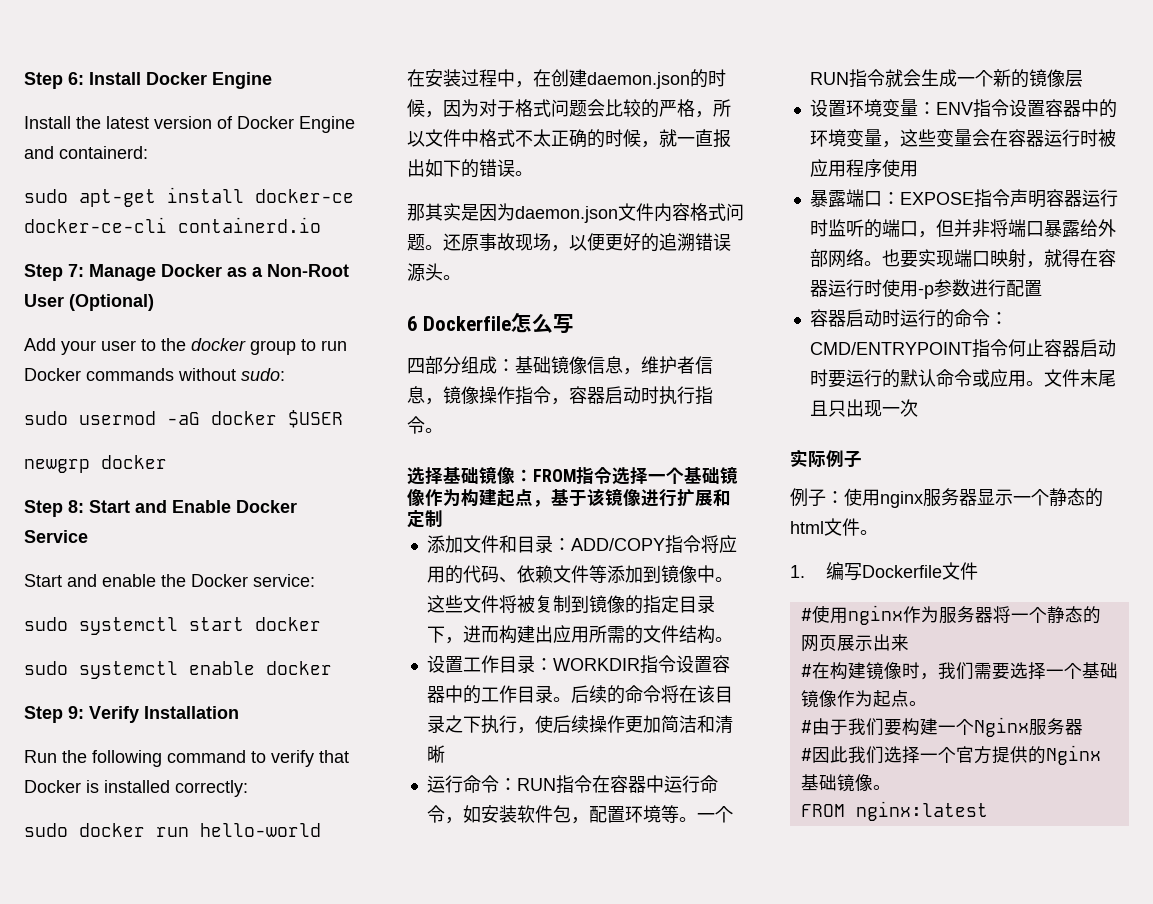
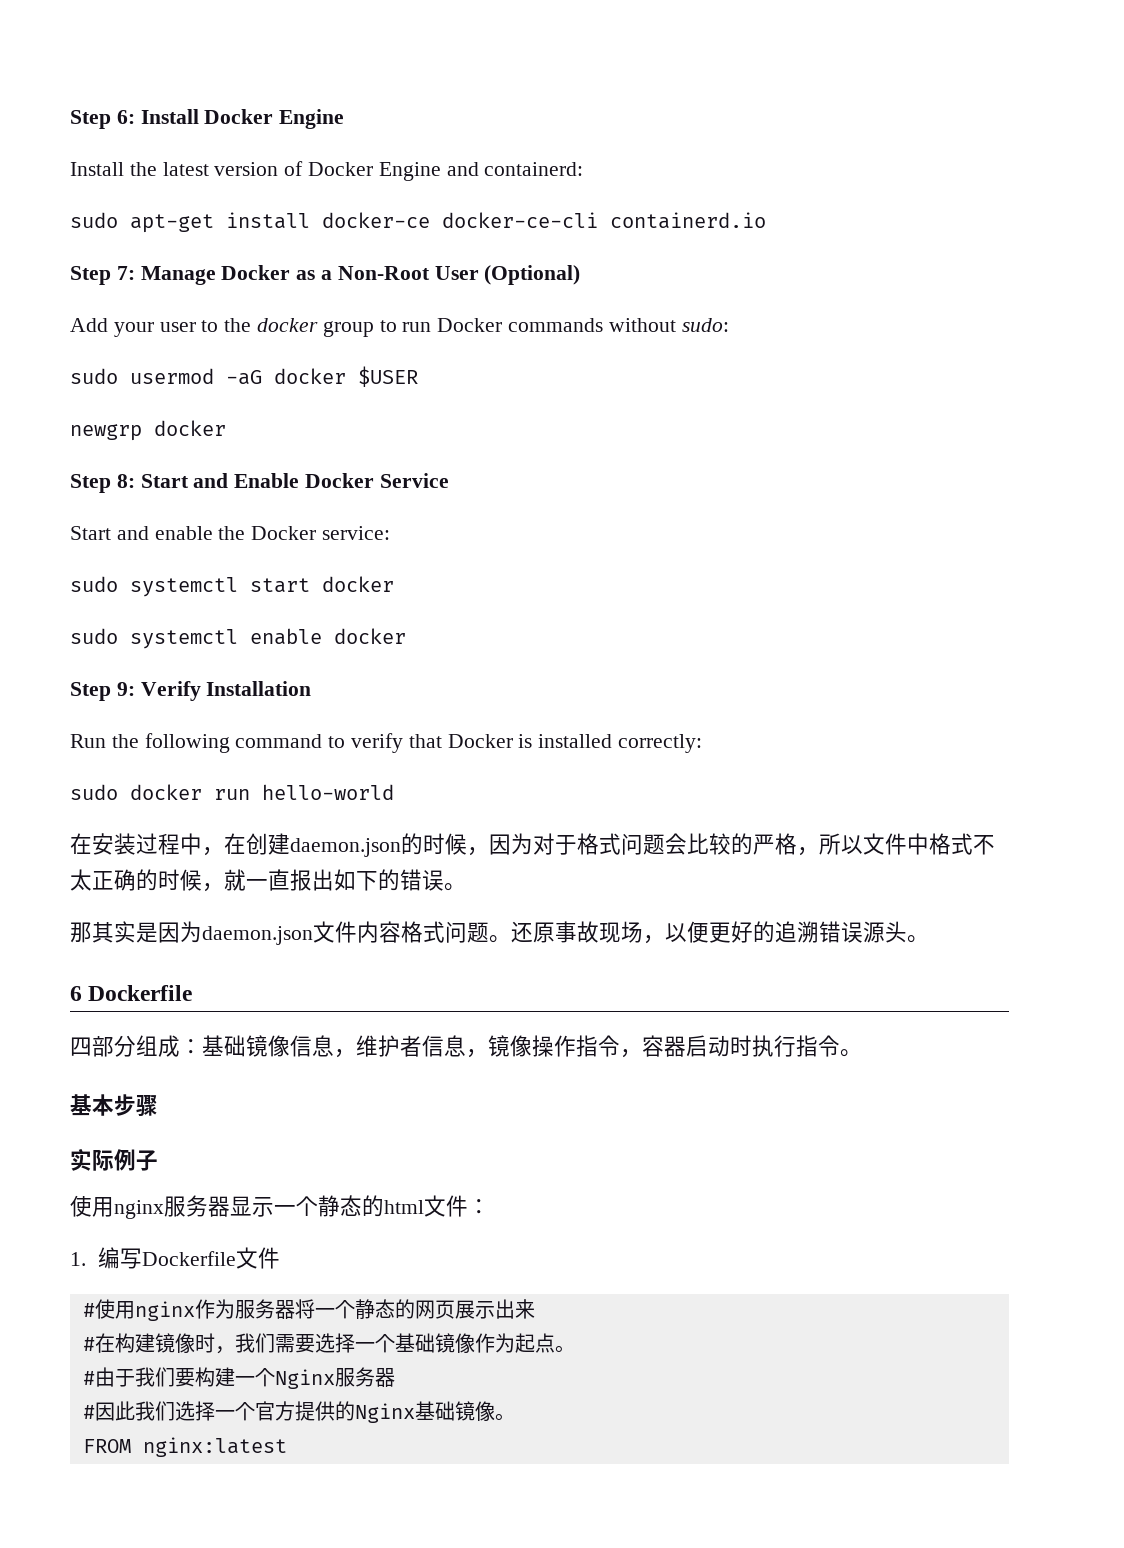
[510,313,574,334] 怎么写 -> (193, 993) none
[407,466,738,485] [407,488,731,507] [407,510,443,528] [426,535,737,554] [426,565,733,584] [426,595,715,614] [426,625,733,644] [426,655,730,674] [426,685,733,704] [426,715,733,734] [426,745,445,763] [426,775,718,794] [426,805,733,824] [809,69,1083,88] [809,99,1117,118] [809,129,1116,148] [809,159,918,178] [809,189,1118,208] [809,219,1116,238] [809,249,1116,268] [809,279,1042,299] [809,309,1008,328] [809,339,1116,358] [809,369,1116,388] [809,399,918,417] 选择基础镜像：FROM指令选择一个基础镜像作为构建起点，基于该镜像进行扩展和定制 // 添加文件和目录：ADD/COPY指令将应用的代码、依赖文件等添加到镜像中。这些文件将被复制到镜像的指定目录下，进而构建出应用所需的文件结构。 // 设置工作目录：WORKDIR指令设置容器中的工作目录。后续的命令将在该目录之下执行，使后续操作更加简洁和清晰 // 运行命令：RUN指令在容器中运行命令，如安装软件包，配置环境等。一个RUN指令就会生成一个新的镜像层 // 设置环境变量：ENV指令设置容器中的环境变量，这些变量会在容器运行时被应用程序使用 // 暴露端口：EXPOSE指令声明容器运行时监听的端口，但并非将端口暴露给外部网络。也要实现端口映射，就得在容器运行时使用-p参数进行配置 // 容器启动时运行的命令：CMD/ENTRYPOINT指令何止容器启动时要运行的默认命令或应用。文件末尾且只出现一次 -> [70,1094,158,1116] 基本步骤
[790,488,844,507] 例子： -> (158, 1160) none
[860,530,878,535] 。 -> [468,1199,490,1214] ：

